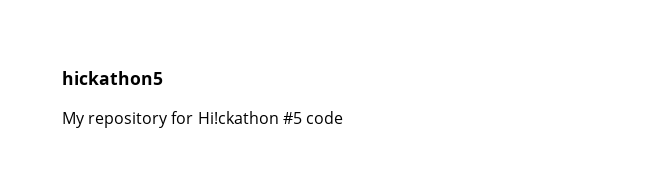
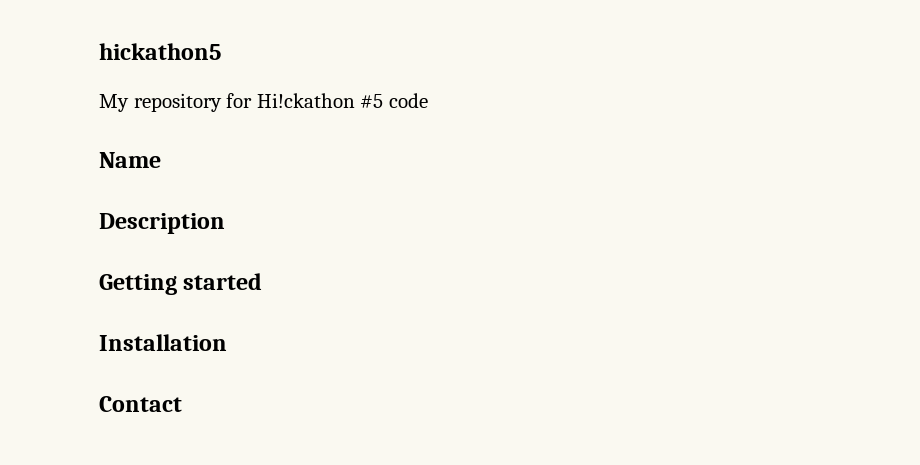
(343, 117) none -> [99,152,161,168] [99,213,225,234] [99,273,263,295] [99,334,227,351] [99,396,182,412] // Name // Description // Getting started // Installation // Contact

